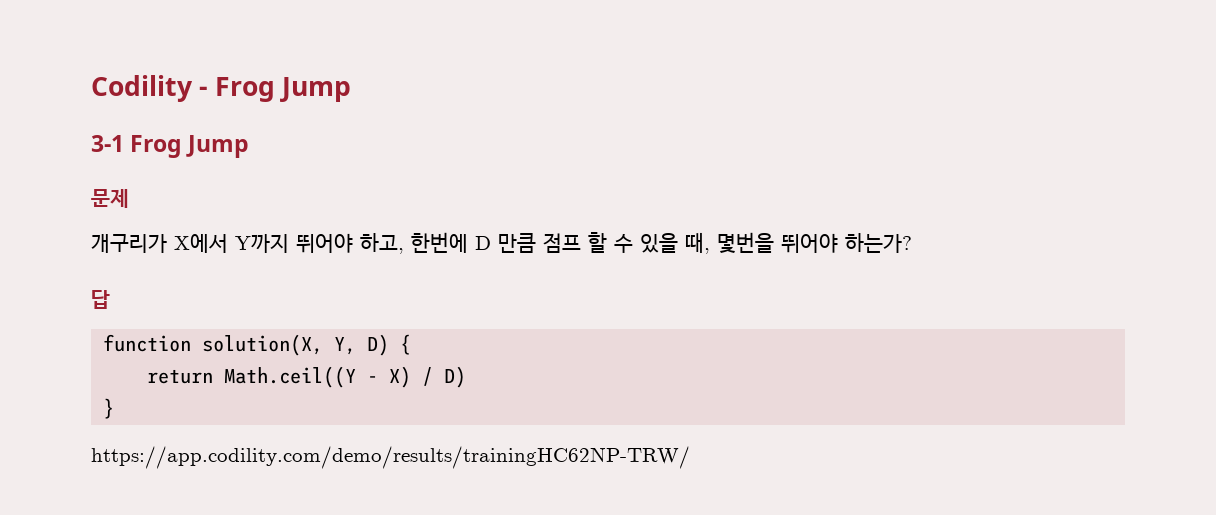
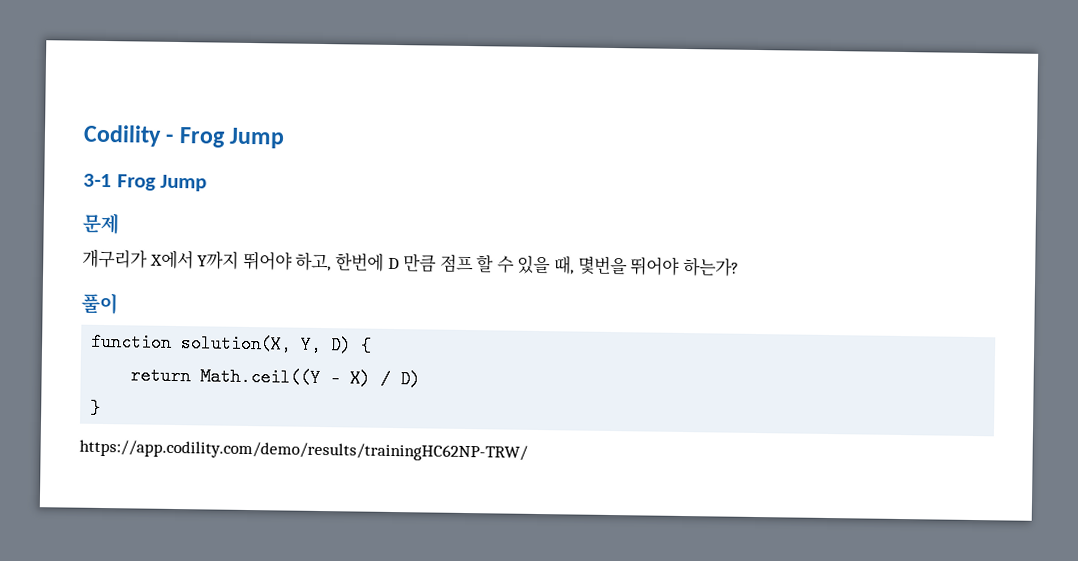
[91,290,110,309] 답 -> [81,292,118,315] 풀이

